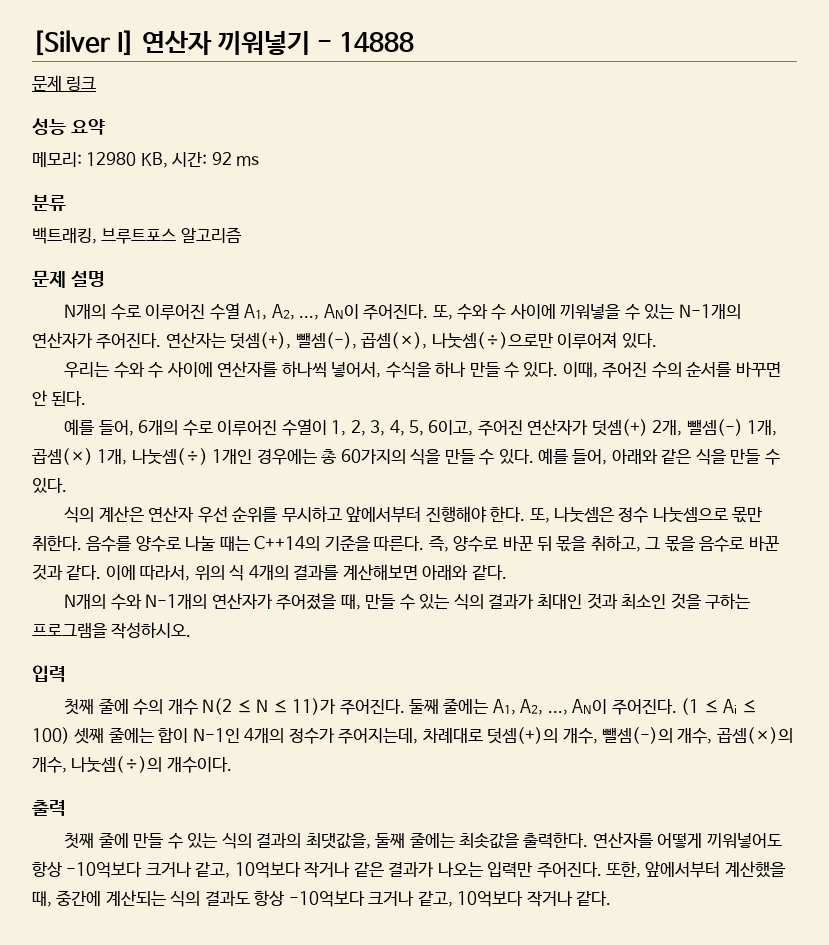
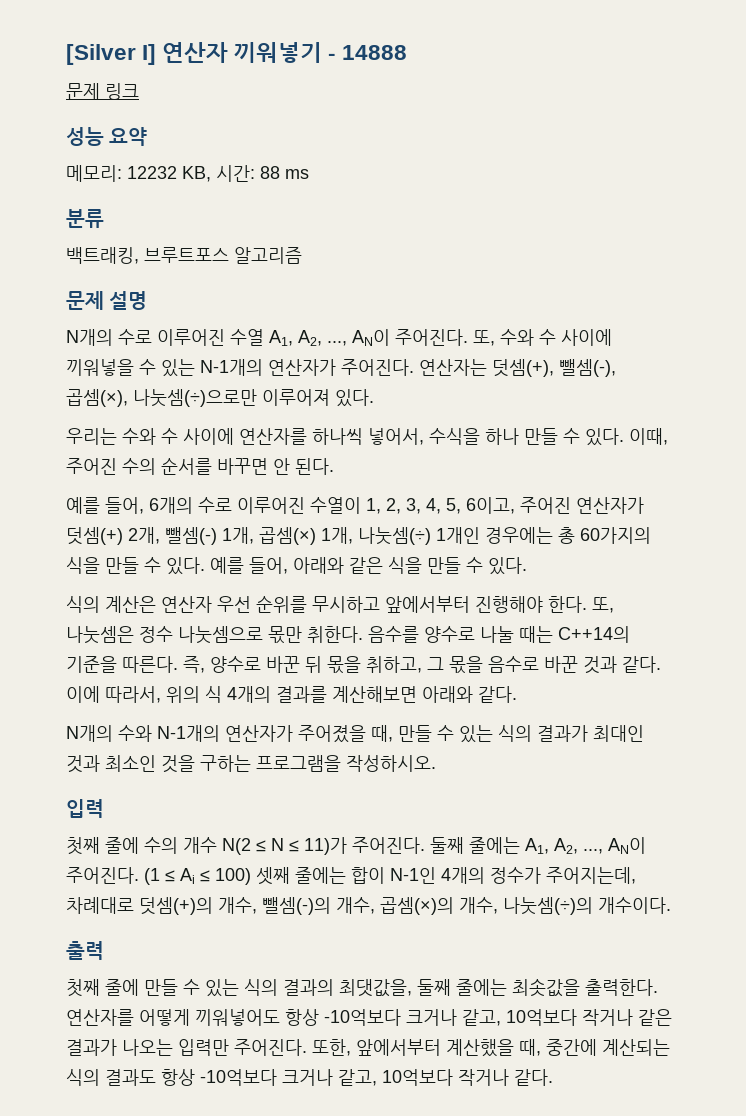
[86,152,137,166] 12980 -> [127,166,177,179] 12232
[211,152,232,165] 92 -> [260,166,280,179] 88

